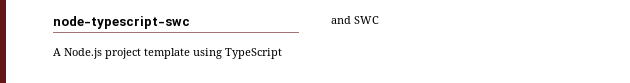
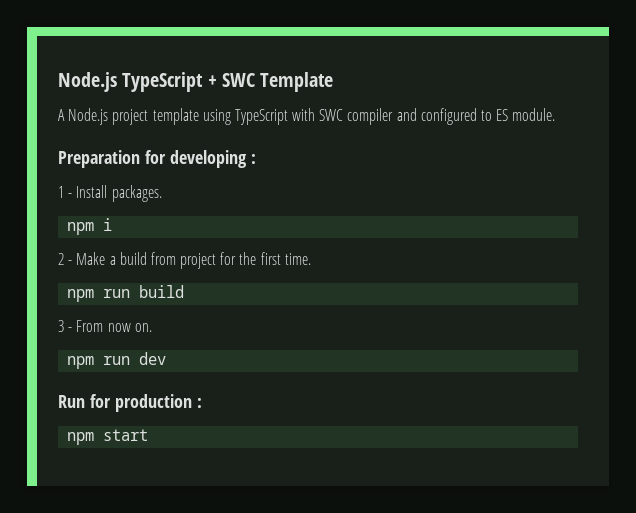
[53,16,190,29] node-typescript-swc -> [58,72,334,92] Node.js TypeScript + SWC Template
[331,16,379,24] and SWC -> [292,108,556,125] [58,150,256,168] [58,185,162,202] [67,218,113,235] [58,252,311,269] [67,285,185,302] [58,320,152,332] [67,352,167,369] [58,394,202,412] [67,429,149,445] with SWC compiler and configured to ES module. // Preparation for developing : // 1 - Install packages. // npm i // 2 - Make a build from project for the first time. // npm run build // 3 - From now on. // npm run dev // Run for production : // npm start

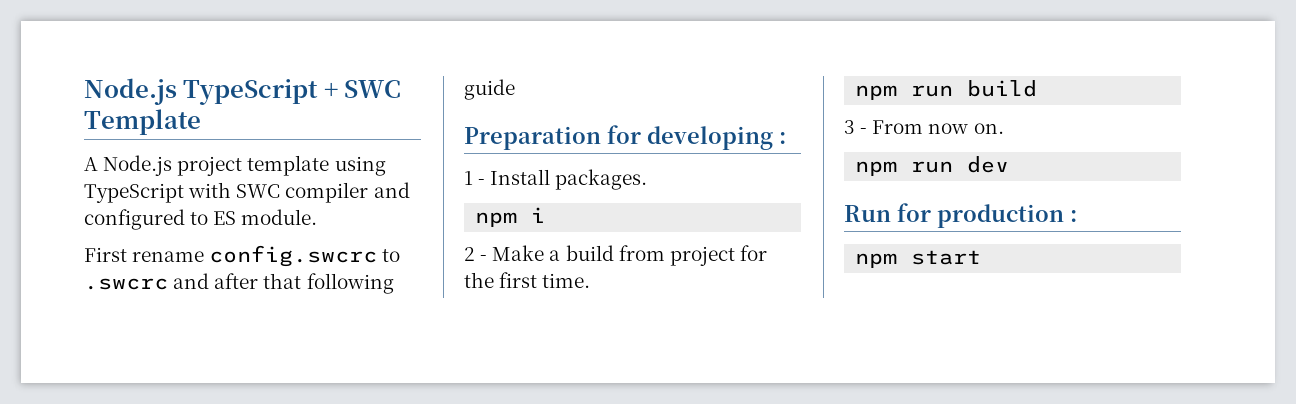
(556, 114) none -> [84,245,401,267] [84,273,394,294] [464,79,515,100] // First rename config.swcrc to .swcrc and after that following guide

